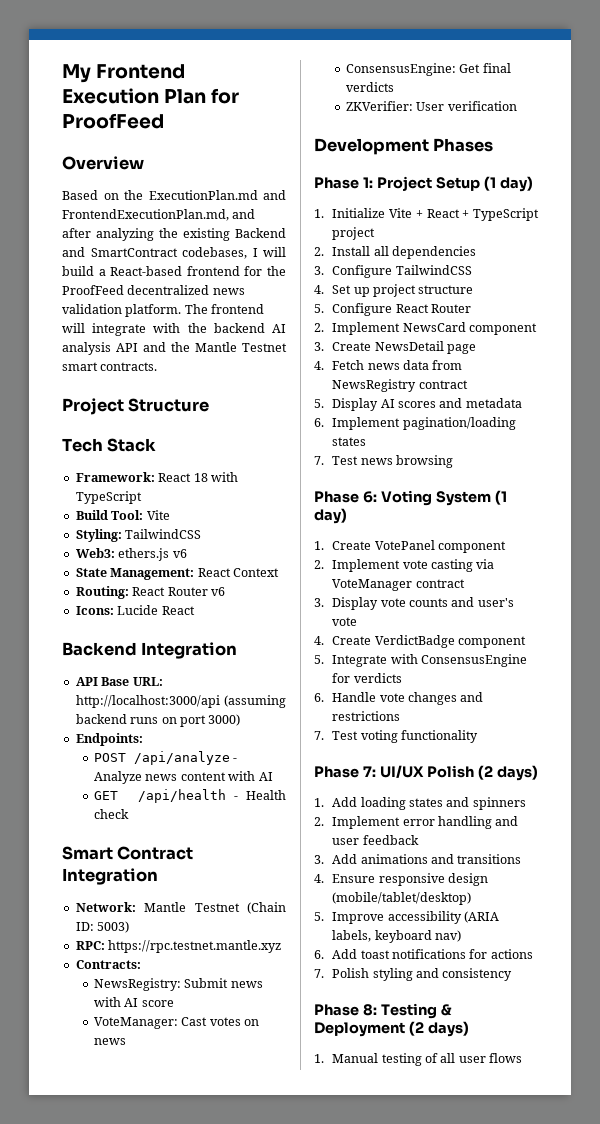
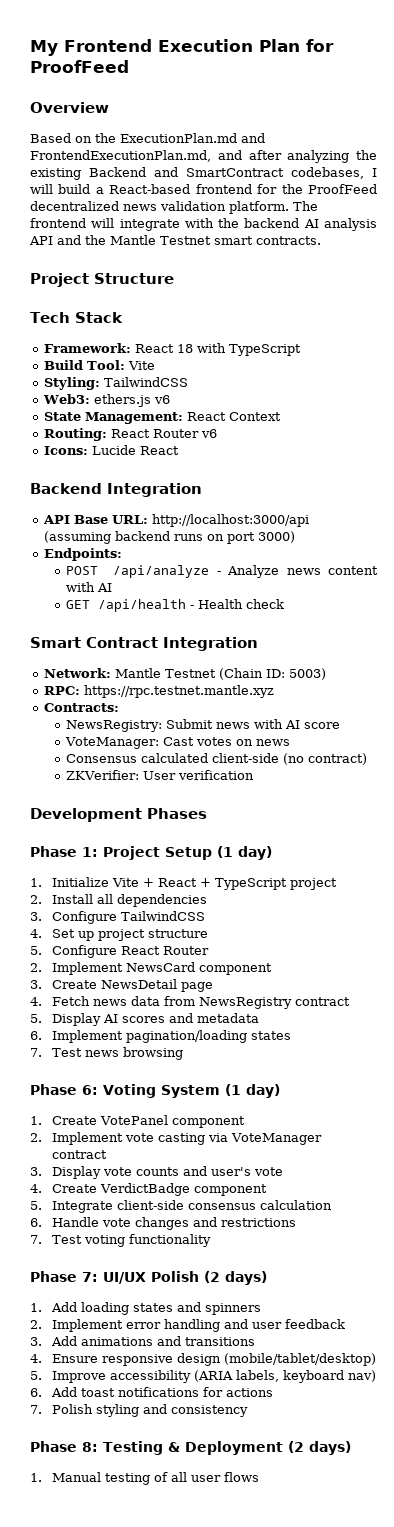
[346,63,511,76] [346,82,395,92] ConsensusEngine: Get final verdicts -> [66,753,368,765] Consensus calculated client-side (no contract)
[390,654,528,667] [332,673,402,683] with ConsensusEngine for verdicts -> [117,1200,333,1210] client-side consensus calculation

